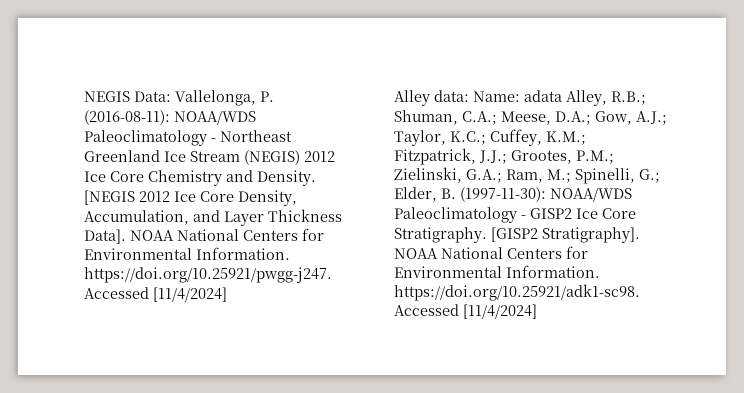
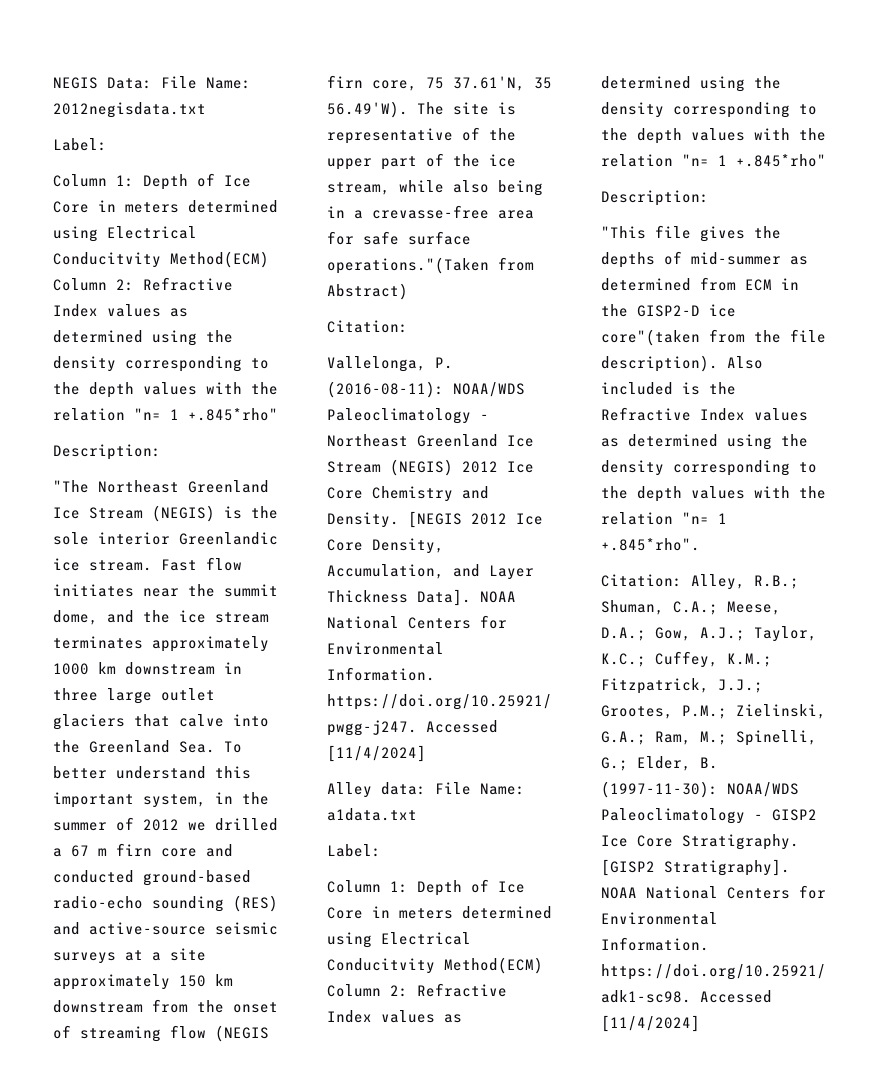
(171, 96) none -> [161,76,251,89] [53,102,206,118] [53,138,107,151] [53,173,251,190] [53,200,278,213] [53,226,197,242] [53,251,269,268] [53,277,233,291] [53,304,188,317] [53,330,233,346] [53,356,269,372] [53,382,278,398] [53,408,278,421] [53,444,161,460] [53,480,269,493] [53,505,278,522] [53,532,278,545] [53,557,242,571] [53,584,278,597] [53,610,269,625] [53,636,269,652] [53,662,242,675] [53,688,215,704] [53,714,269,730] [53,740,242,753] [53,766,251,779] [53,792,269,808] [53,817,278,831] [53,843,233,857] [53,870,251,886] [53,895,278,912] [53,922,278,935] [53,948,206,964] [53,974,233,990] [53,999,278,1013] [53,1025,269,1042] [327,75,552,91] [327,101,516,118] [327,127,516,144] [327,153,516,170] [327,180,543,196] [327,205,534,219] [327,231,471,245] [327,257,534,274] [327,283,408,300] [327,320,408,333] File Name: 2012negisdata.txt // Label: // Column 1: Depth of Ice Core in meters determined using Electrical Conducitvity Method(ECM) Column 2: Refractive Index values as determined using the density corresponding to the depth values with the relation "n= 1 +.845*rho" // Description: // "The Northeast Greenland Ice Stream (NEGIS) is the sole interior Greenlandic ice stream. Fast flow initiates near the summit dome, and the ice stream terminates approximately 1000 km downstream in three large outlet glaciers that calve into the Greenland Sea. To better understand this important system, in the summer of 2012 we drilled a 67 m firn core and conducted ground-based radio-echo sounding (RES) and active-source seismic surveys at a site approximately 150 km downstream from the onset of streaming flow (NEGIS firn core, 75 37.61'N, 35 56.49'W). The site is representative of the upper part of the ice stream, while also being in a crevasse-free area for safe surface operations."(Taken from Abstract) // Citation: //
[473,90,562,102] Name: adata -> [435,782,525,795] [327,808,417,821] [327,844,381,857] [327,879,525,896] [327,906,552,919] [327,932,471,948] [327,957,543,974] [327,983,507,997] [327,1010,462,1023] [601,76,781,92] [601,102,817,118] [601,128,826,144] [601,154,826,167] [601,190,709,206] [601,225,781,242] [601,251,808,268] [601,277,799,291] [601,304,736,317] [601,329,826,346] [601,355,763,372] [601,382,736,395] [601,407,808,421] [601,434,808,450] [601,460,817,476] [601,486,826,502] [601,512,727,525] [601,538,700,551] [601,574,682,587] File Name: a1data.txt // Label: // Column 1: Depth of Ice Core in meters determined using Electrical Conducitvity Method(ECM) Column 2: Refractive Index values as determined using the density corresponding to the depth values with the relation "n= 1 +.845*rho" // Description: // "This file gives the depths of mid-summer as determined from ECM in the GISP2-D ice core"(taken from the file description). Also included is the Refractive Index values as determined using the density corresponding to the depth values with the relation "n= 1 +.845*rho". // Citation:

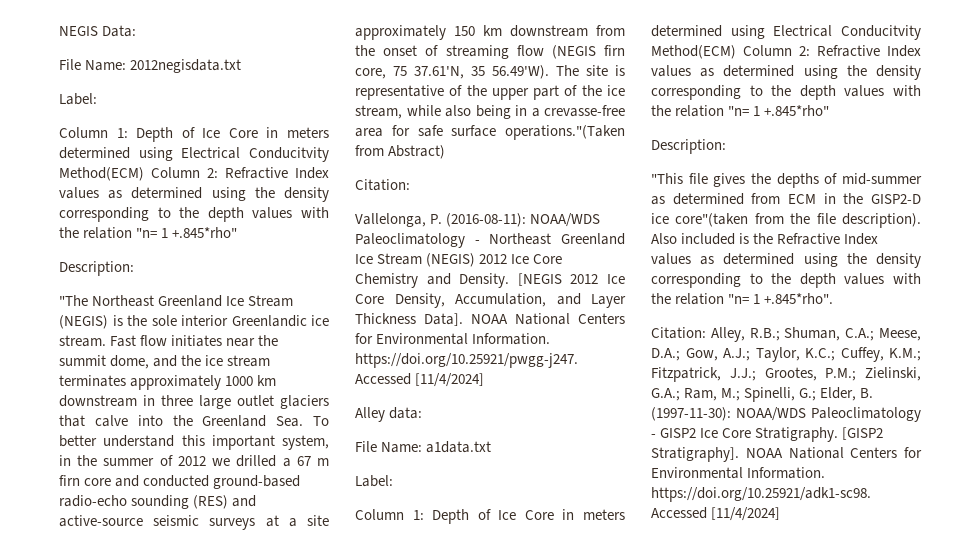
(152, 83) none -> (137, 31) //
(426, 788) none -> (423, 413) //

